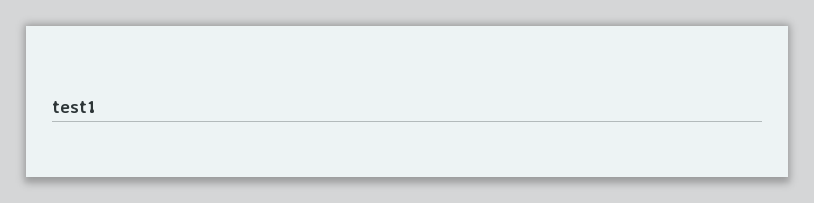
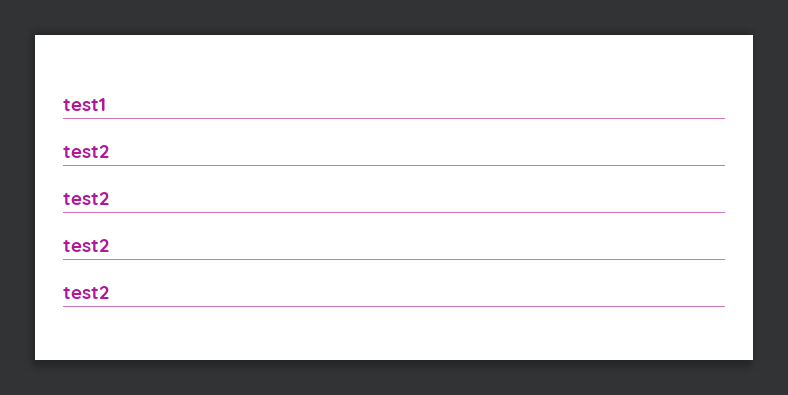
(96, 107) none -> [63,145,109,158] [63,192,109,205] [63,239,109,252] [63,286,109,299] // test2 // test2 // test2 // test2

